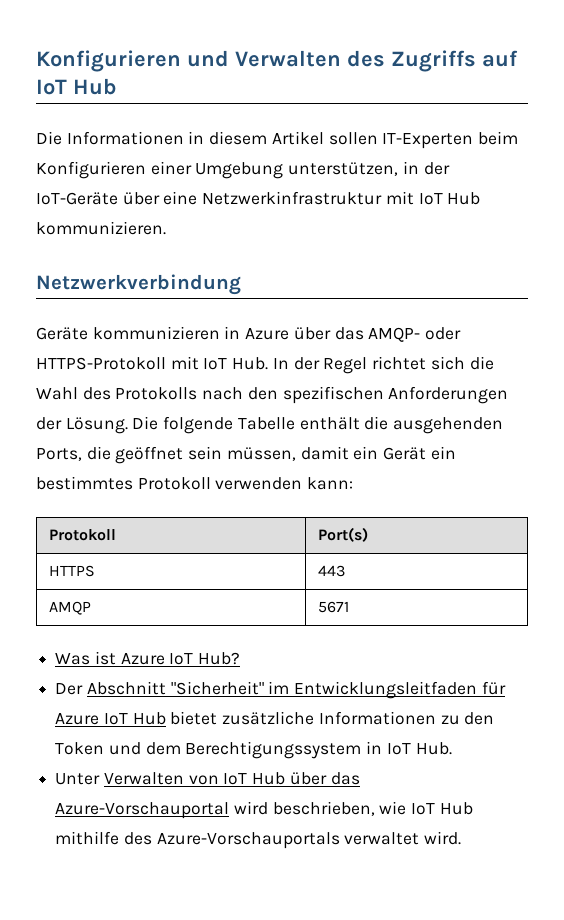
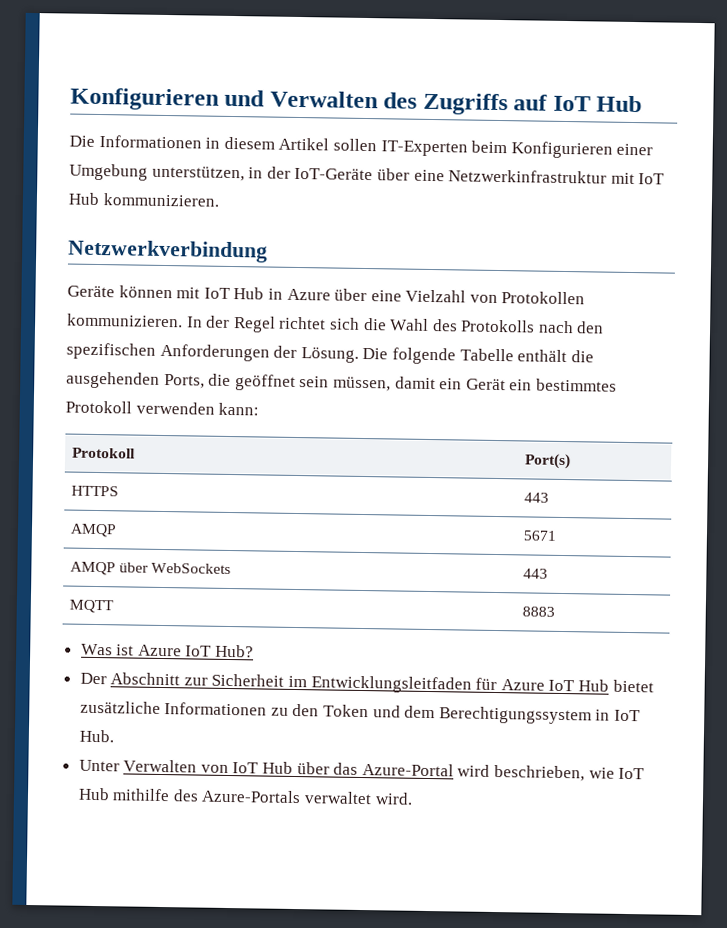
[92,326,462,342] [36,356,269,370] kommunizieren in Azure über das AMQP- oder HTTPS-Protokoll mit IoT Hub. -> [118,285,586,305] [67,313,183,328] können mit IoT Hub in Azure über eine Vielzahl von Protokollen kommunizieren.
(349, 607) none -> [70,561,232,576] [523,568,549,579] [69,599,115,614] [522,606,556,617] // AMQP über WebSockets | 443 // MQTT | 8883
[170,681,264,695] "Sicherheit" -> [183,673,285,687] zur Sicherheit
[55,802,230,819] Azure-Vorschauportal -> [361,763,454,777] Azure-Portal
[156,832,340,849] Azure-Vorschauportals -> [201,789,302,804] Azure-Portals

